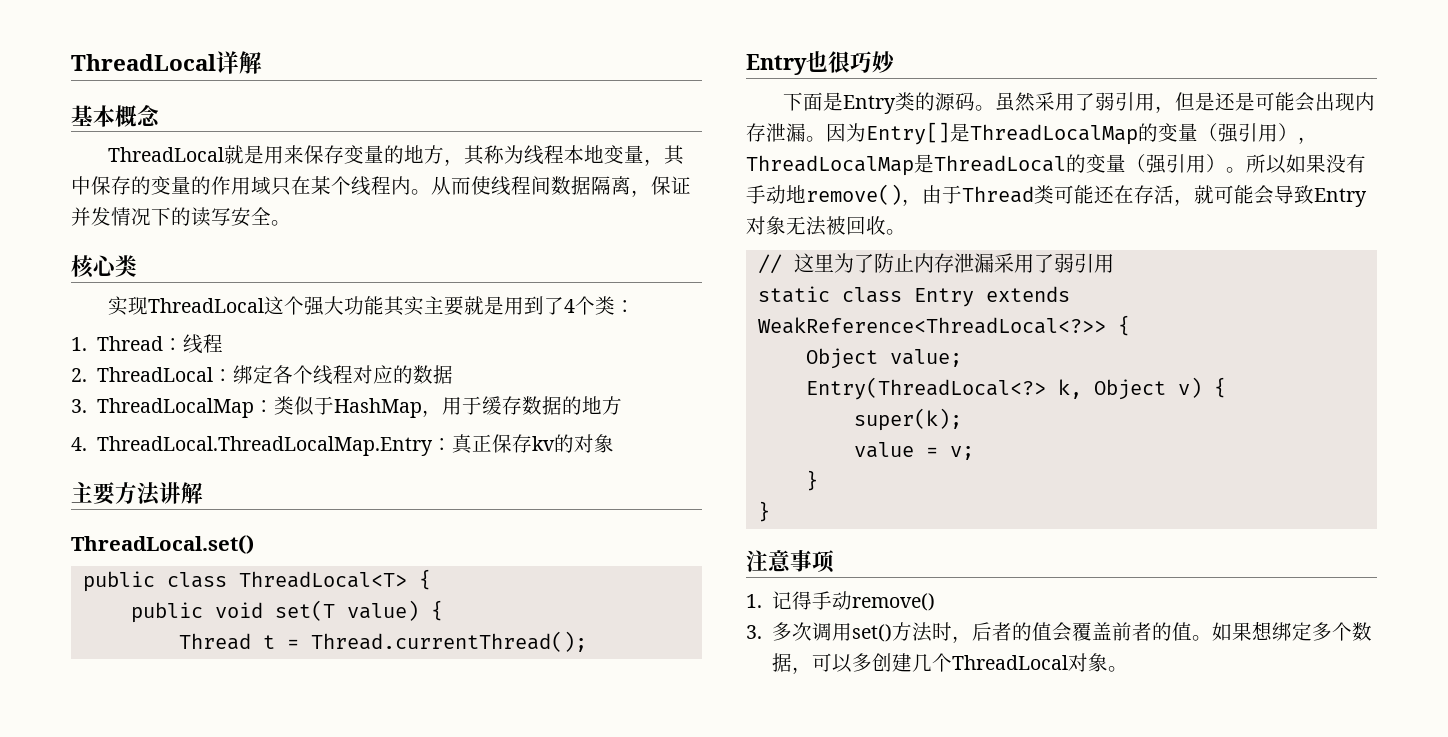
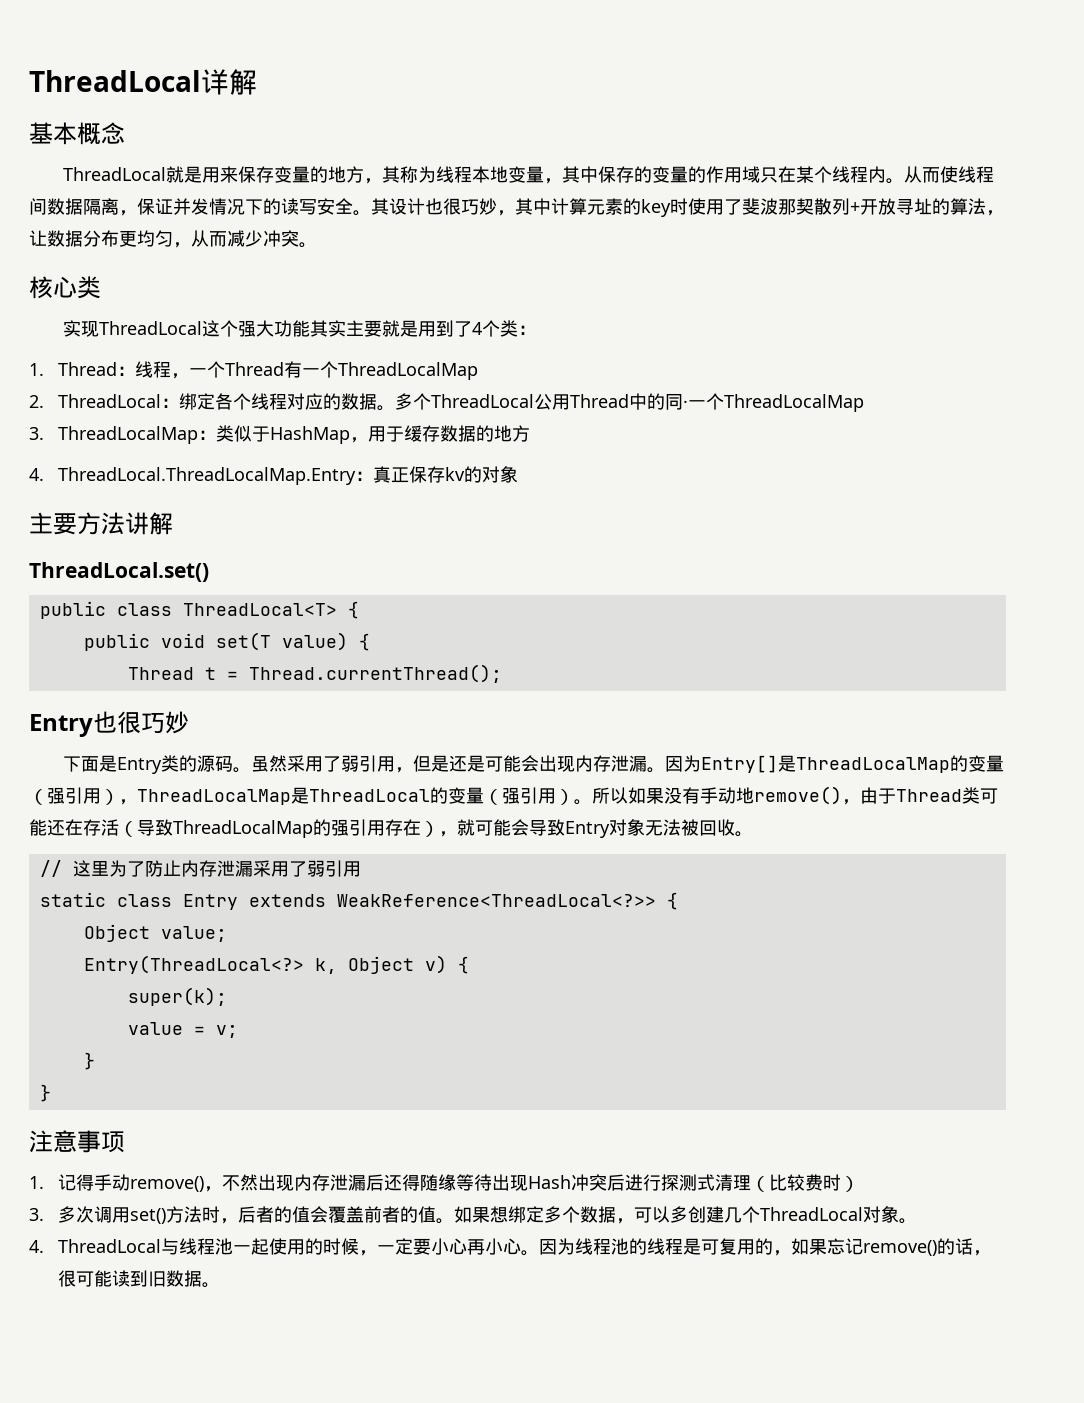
(291, 223) none -> [371,198,1004,217] [29,230,317,248] 其设计也很巧妙，其中计算元素的key时使用了斐波那契散列+开放寻址的算法，让数据分布更均匀，从而减少冲突。
(223, 343) none -> [171,361,479,380] ，一个Thread有一个ThreadLocalMap
(453, 374) none -> [377,393,865,412] 。多个ThreadLocal公用Thread中的同·一个ThreadLocalMap
(1174, 194) none -> [119,819,439,838] （导致ThreadLocalMap的强引用存在）
(935, 602) none -> [204,1174,860,1192] ，不然出现内存泄漏后还得随缘等待出现Hash冲突后进行探测式清理（比较费时）
(1128, 669) none -> [29,1238,992,1256] [58,1270,221,1288] // 4. ThreadLocal与线程池一起使用的时候，一定要小心再小心。因为线程池的线程是可复用的，如果忘记remove()的话，很可能读到旧数据。

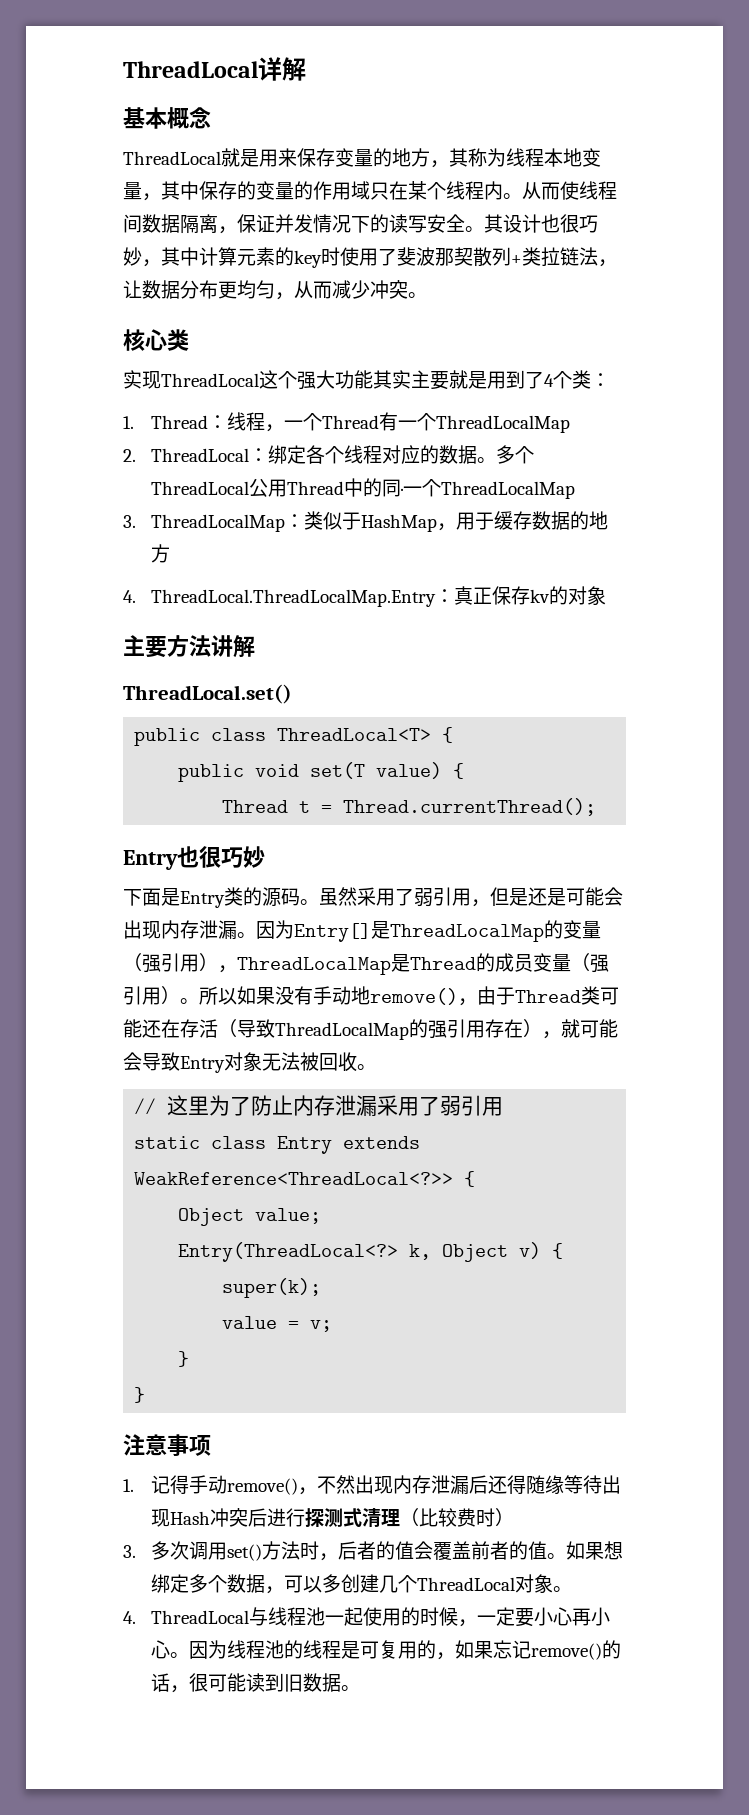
[860,198,968,215] 开放寻址的算 -> [522,247,579,267] 类拉链
[309,787,448,804] ThreadLocal的 -> [410,953,533,972] Thread的成员

